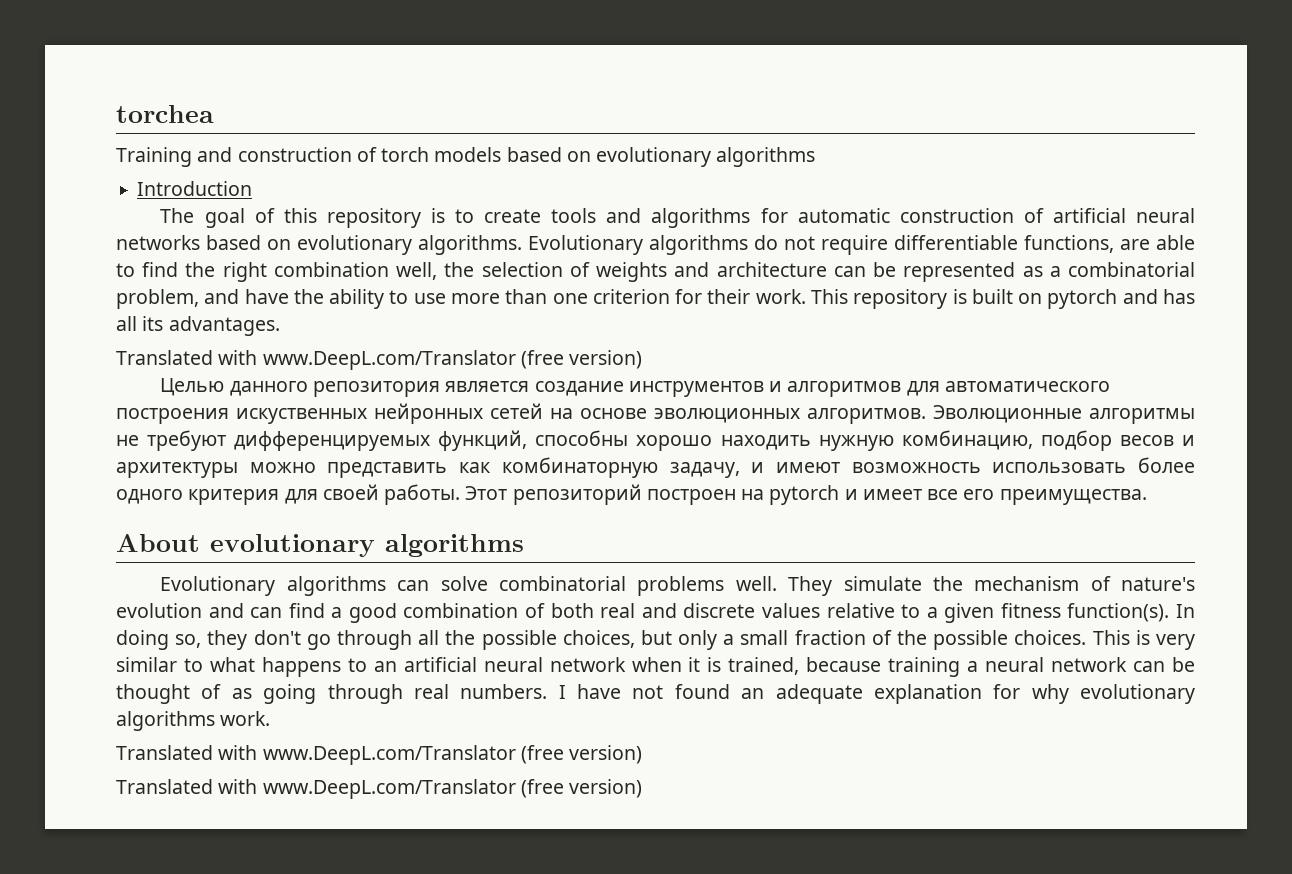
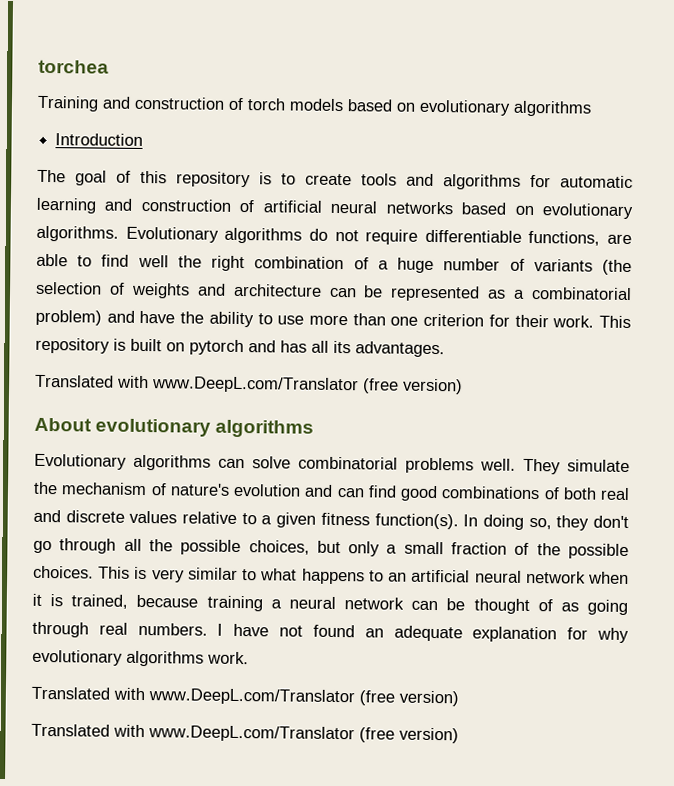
(890, 215) none -> [36,197,133,214] learning and
(179, 269) none -> [137,254,169,268] well
[396,262,475,280] well, the -> [353,257,632,276] of a huge number of variants (the
[116,289,199,309] problem, -> [35,309,102,326] problem)
[160,378,1110,397] [116,403,1195,424] [116,430,1196,451] [116,457,1196,478] [116,484,1147,505] // Целью данного репозитория является создание инструментов и алгоритмов для автоматического построения искуственных нейронных сетей на основе эволюционных алгоритмов. Эволюционные алгоритмы не требуют дифференцируемых функций, способны хорошо находить нужную комбинацию, подбор весов и архитектуры можно представить как комбинаторную задачу, и имеют возможность использовать более одного критерия для своей работы. Этот репозиторий построен на pytorch и имеет все его преимущества. -> (463, 386) none
[331,603,519,623] a good combination -> [400,485,541,502] good combinations

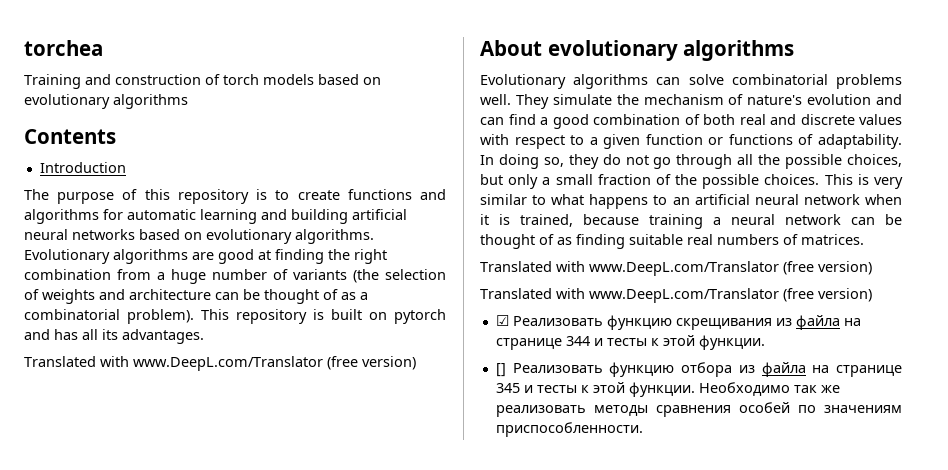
(592, 108) none -> [24,129,116,144] // Contents
[75,170,107,186] goal -> [57,192,115,204] purpose
[361,173,397,186] tools -> [347,189,412,200] functions
[140,198,255,213] construction of -> [291,209,348,224] building
[308,228,632,246] [36,253,169,268] do not require differentiable functions, are able to find well -> [192,249,324,264] are good at finding
[353,257,369,270] of -> [117,269,151,280] from
[390,285,481,302] represented -> [264,289,338,304] thought of
[35,309,595,328] problem) and have the ability to use more than one criterion for their work. -> [127,309,194,324] problem).
[400,485,541,502] good combinations -> [540,114,680,129] a good combination
[182,511,238,524] relative -> [480,134,565,149] with respect
[320,512,459,530] fitness function(s). -> [645,134,902,149] function or functions of adaptability.
[593,515,629,529] don't -> [602,154,649,165] do not
[587,599,628,616] [32,621,629,644] [32,649,249,667] going through real numbers. I have not found an adequate explanation for why evolutionary algorithms work. -> [576,234,864,249] finding suitable real numbers of matrices.
(459, 735) none -> [495,315,861,330] [495,335,765,350] [495,362,902,377] [495,382,840,397] [495,402,902,417] [495,422,643,437] // ☑ Реализовать функцию скрещивания из файла на странице 344 и тесты к этой функции. // [] Реализовать функцию отбора из файла на странице 345 и тесты к этой функции. Необходимо так же реализовать методы сравнения особей по значениям приспособленности.

